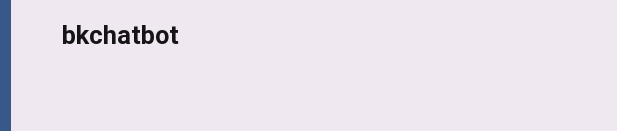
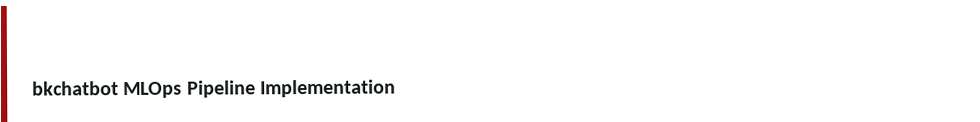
(179, 34) none -> [123,79,396,99] MLOps Pipeline Implementation

